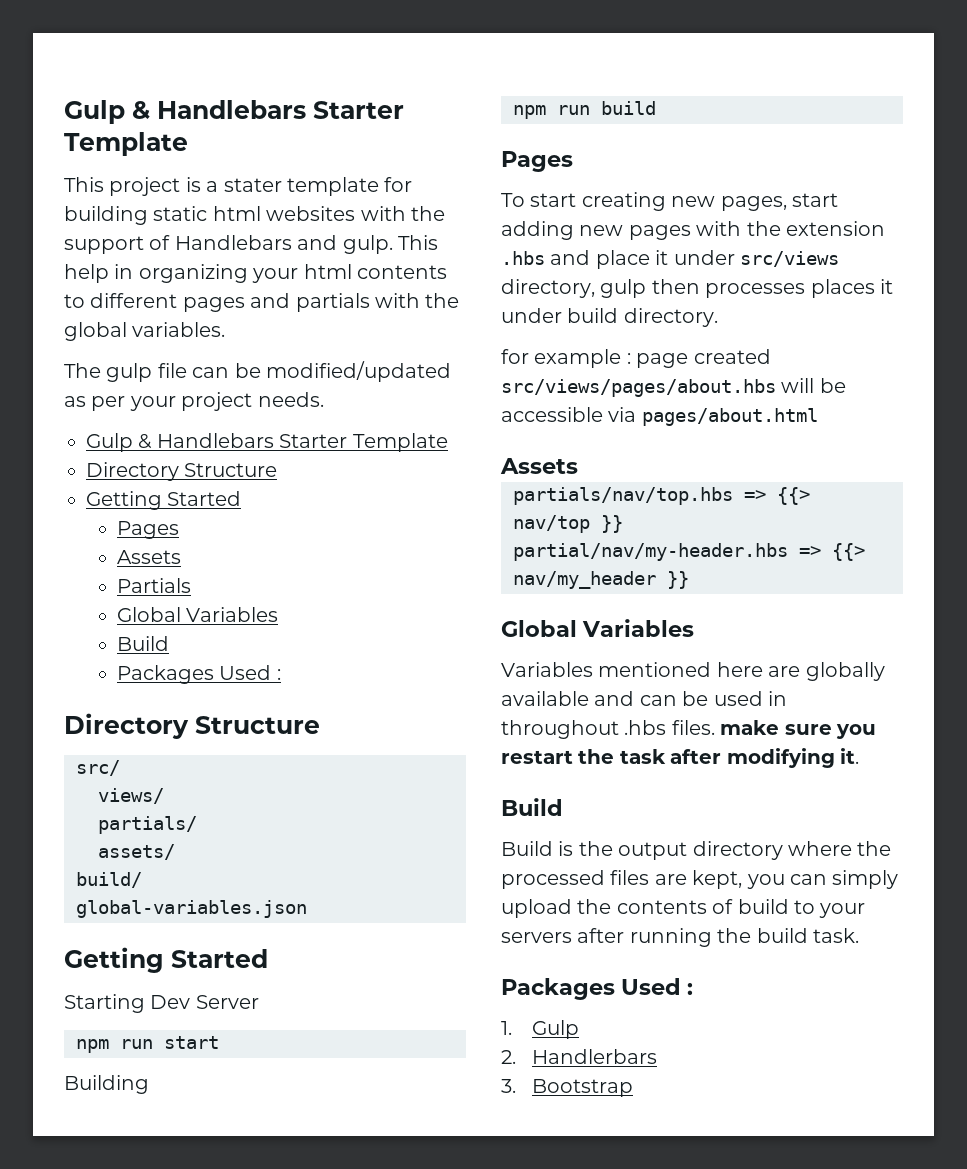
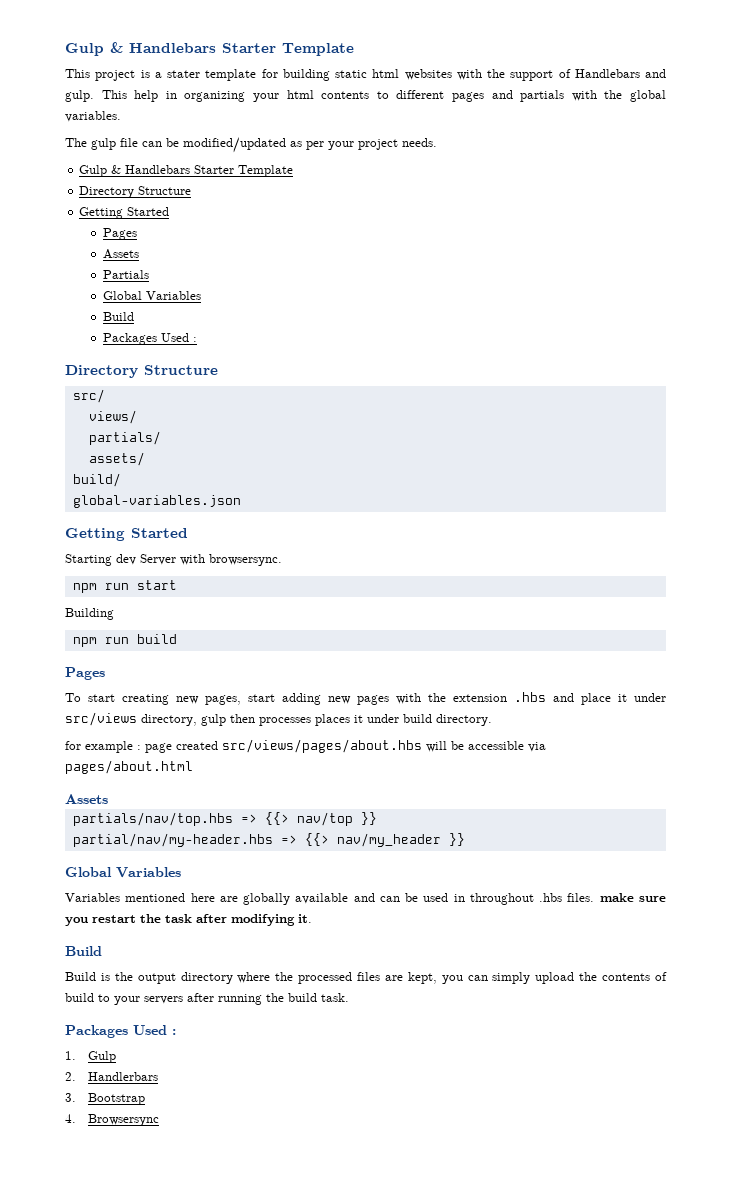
[150,995,191,1009] Dev -> [116,554,136,565] dev
(259, 1002) none -> [180,554,282,566] with browsersync.
(634, 1088) none -> [65,1114,160,1126] // 4. Browsersync

